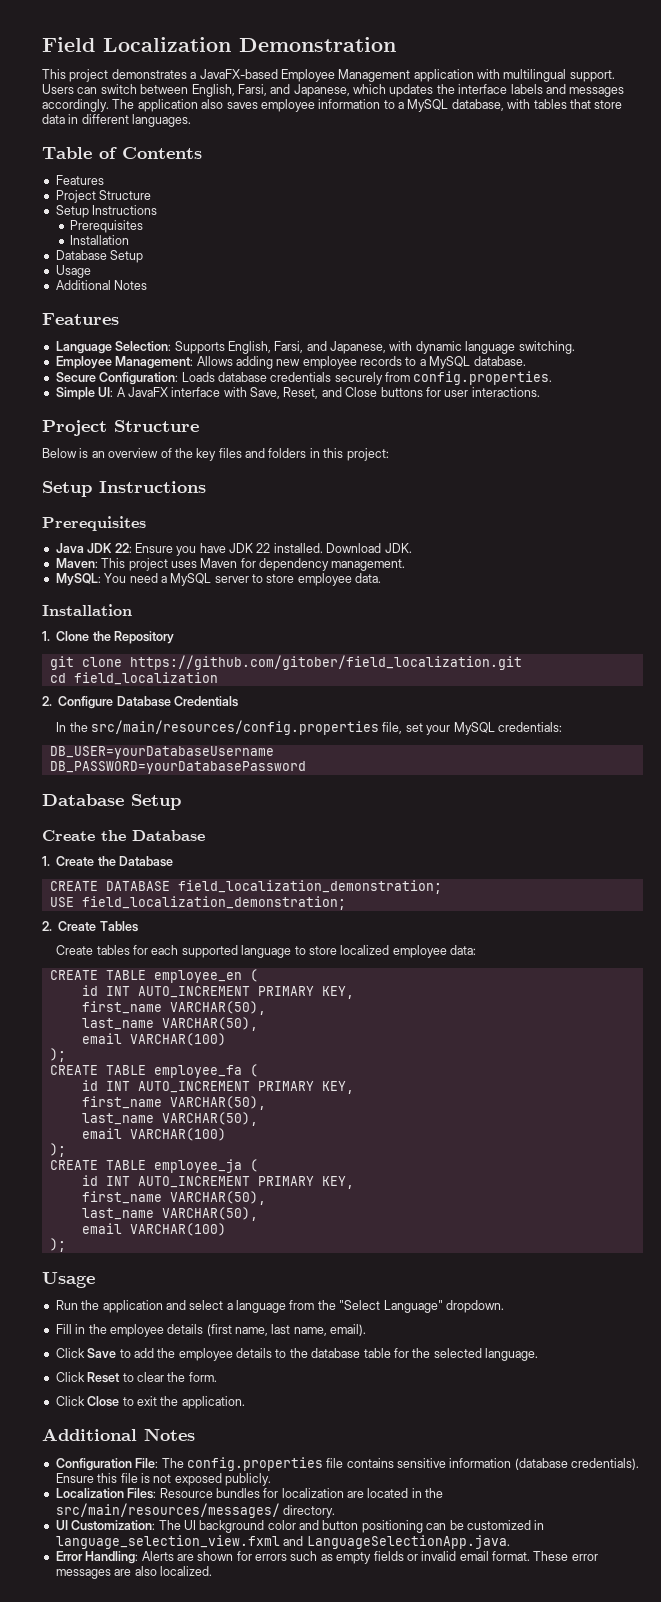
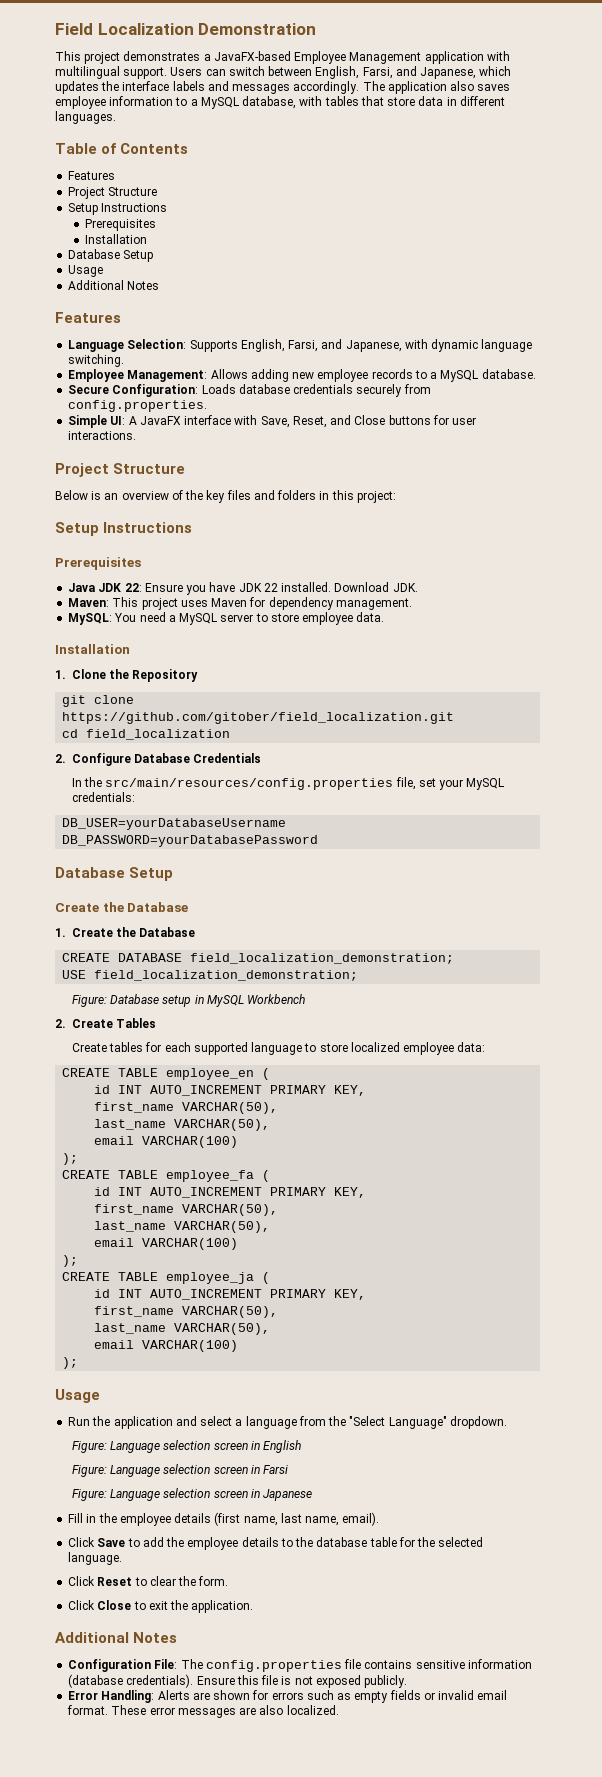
(346, 903) none -> [71,994,306,1007] // Figure: Database setup in MySQL Workbench
(504, 1306) none -> [71,1440,302,1453] [71,1464,289,1477] [71,1488,313,1501] // Figure: Language selection screen in English // Figure: Language selection screen in Farsi // Figure: Language selection screen in Japanese
[55,1488,444,1499] [55,1503,336,1518] [55,1520,545,1533] [55,1535,510,1549] // Localization Files: Resource bundles for localization are located in the src/main/resources/messages/ directory. // UI Customization: The UI background color and button positioning can be customized in language_selection_view.fxml and LanguageSelectionApp.java. -> (408, 1681) none

